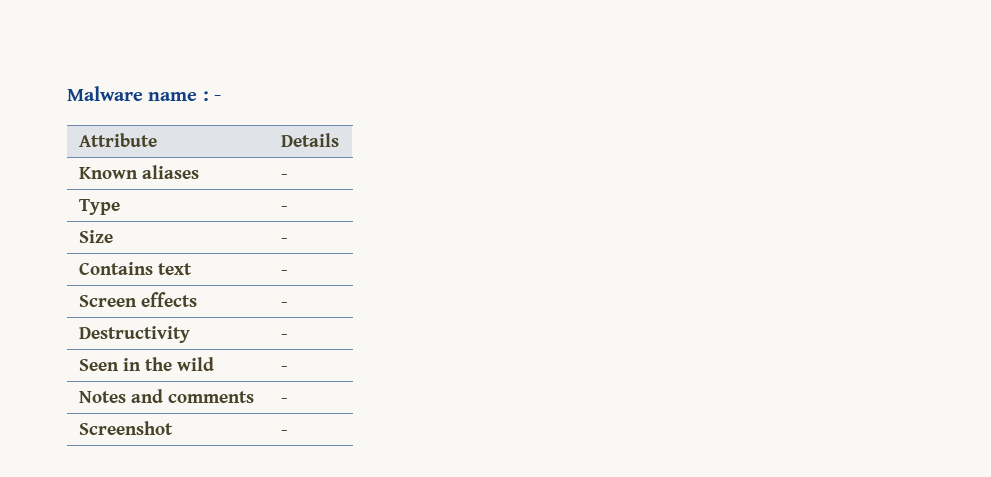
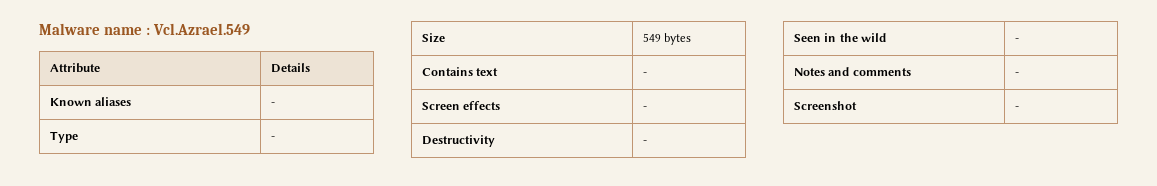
[213,95,221,101] - -> [152,23,250,35] Vcl.Azrael.549
[280,238,288,243] - -> [643,33,692,45] 549 bytes

